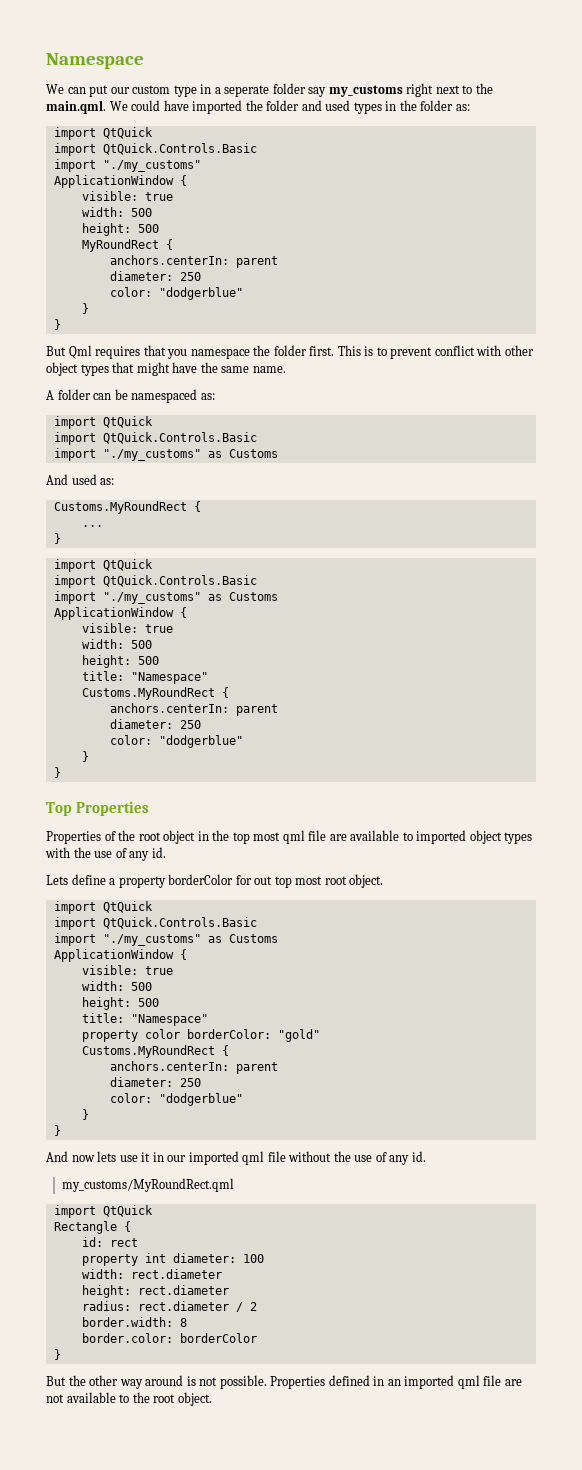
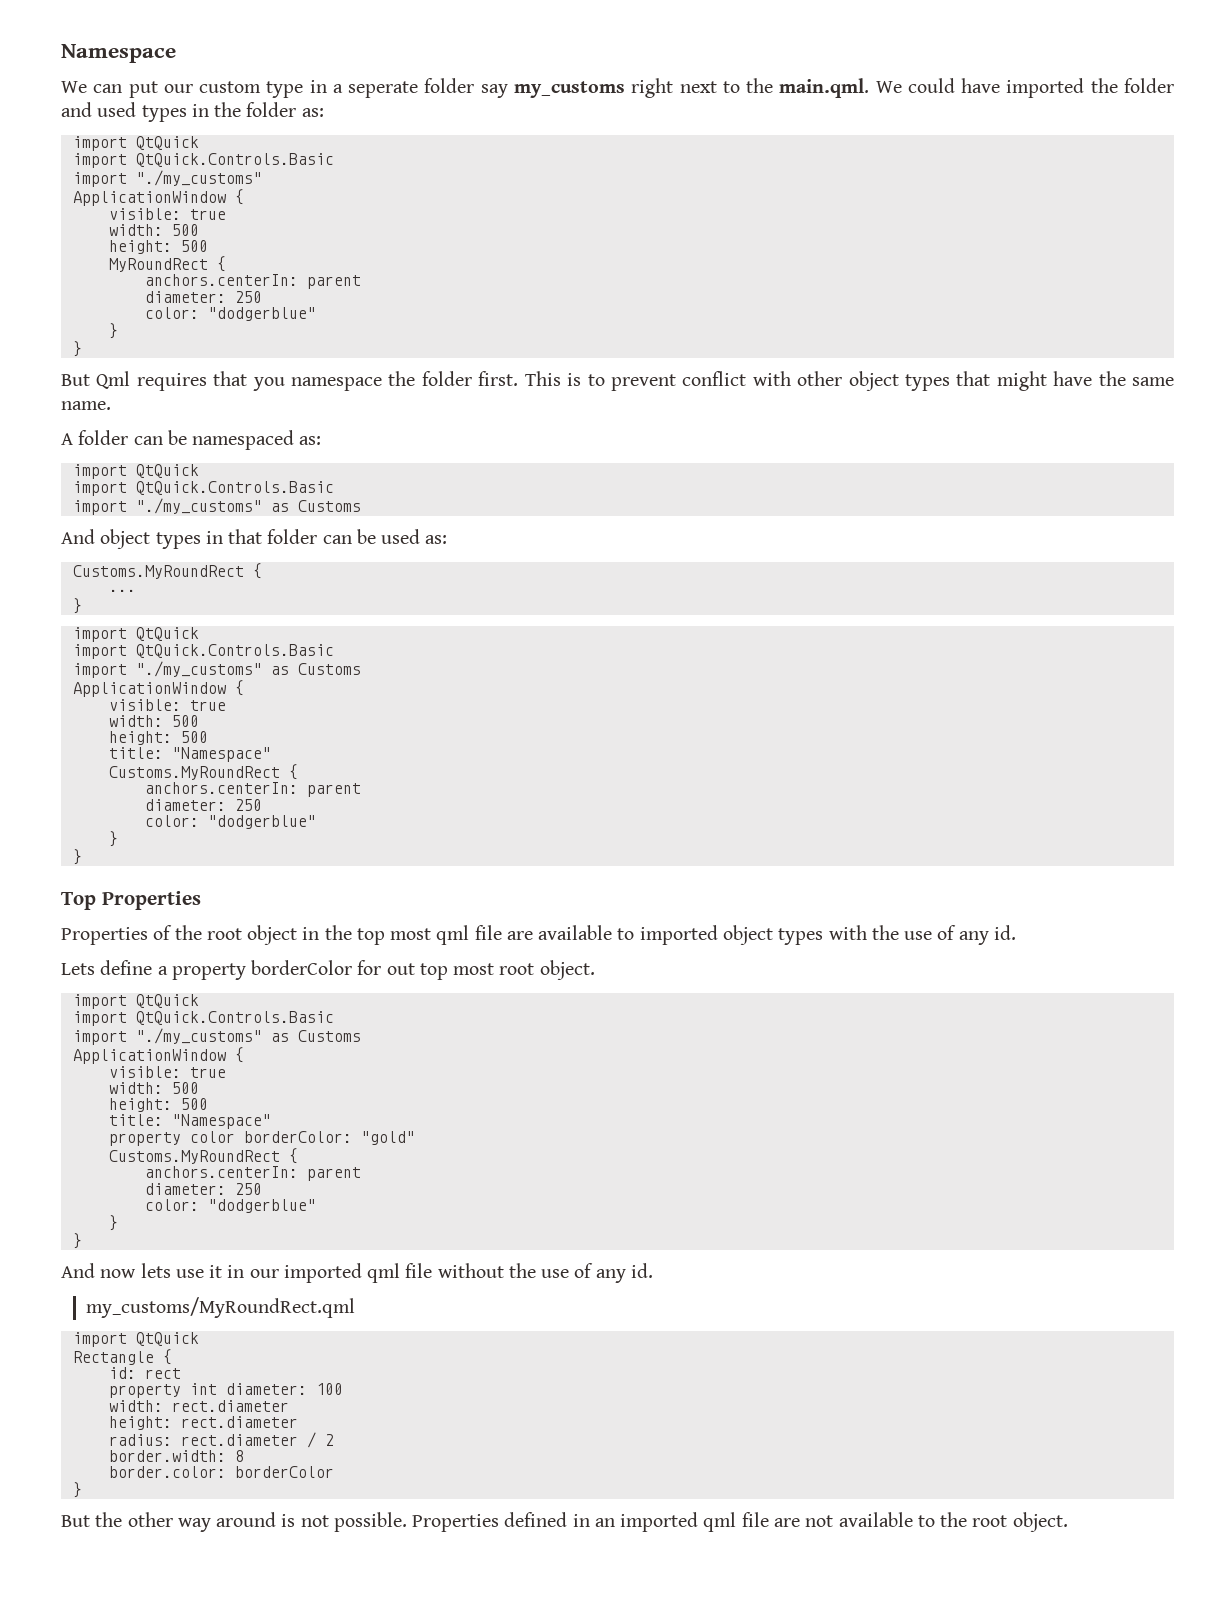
(68, 479) none -> [100,529,376,549] object types in that folder can be

